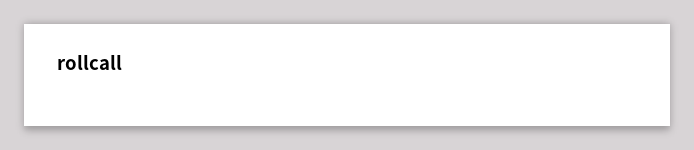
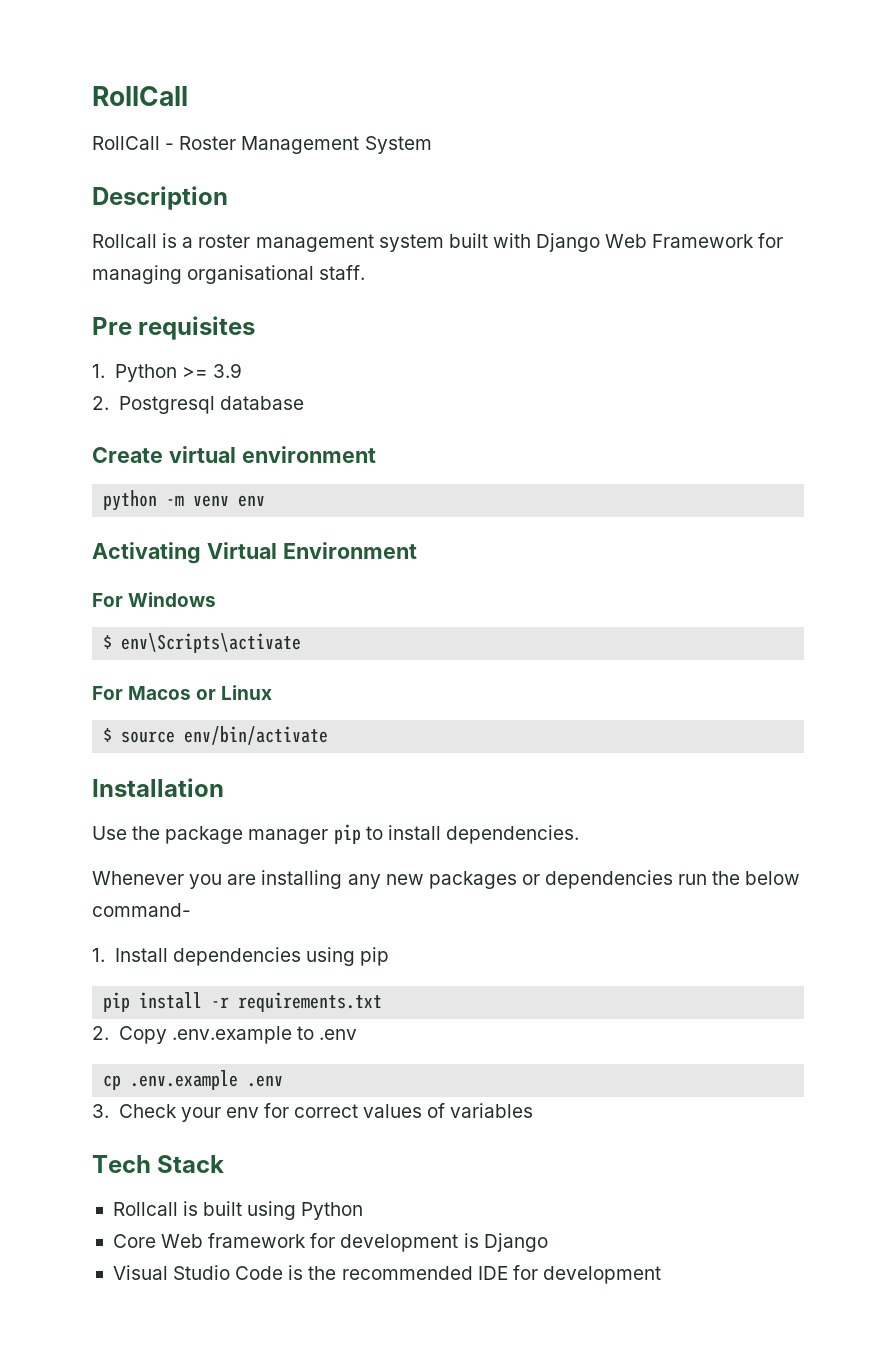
[57,54,122,70] rollcall -> [92,86,188,106] [92,136,432,154] [92,186,228,210] [92,233,784,252] [92,265,366,284] [92,316,256,340] [92,363,242,382] [92,396,304,414] [92,446,376,463] [103,490,266,511] [92,542,417,564] [92,592,217,607] [103,633,302,653] [92,685,273,700] [103,726,329,745] [92,778,224,797] [92,824,579,844] [92,870,801,889] [92,903,191,917] [92,947,389,966] [103,992,383,1012] [92,1026,357,1044] [103,1070,284,1090] [92,1103,534,1122] [92,1155,225,1173] [112,1201,364,1220] [112,1233,548,1252] [112,1265,661,1284] RollCall // RollCall - Roster Management System // Description // Rollcall is a roster management system built with Django Web Framework for managing organisational staff. // Pre requisites // 1. Python >= 3.9 // 2. Postgresql database // Create virtual environment // python -m venv env // Activating Virtual Environment // For Windows // $ env\Scripts\activate // For Macos or Linux // $ source env/bin/activate // Installation // Use the package manager pip to install dependencies. // Whenever you are installing any new packages or dependencies run the below command- // 1. Install dependencies using pip // pip install -r requirements.txt // 2. Copy .env.example to .env // cp .env.example .env // 3. Check your env for correct values of variables // Tech Stack // Rollcall is built using Python // Core Web framework for development is Django // Visual Studio Code is the recommended IDE for development

